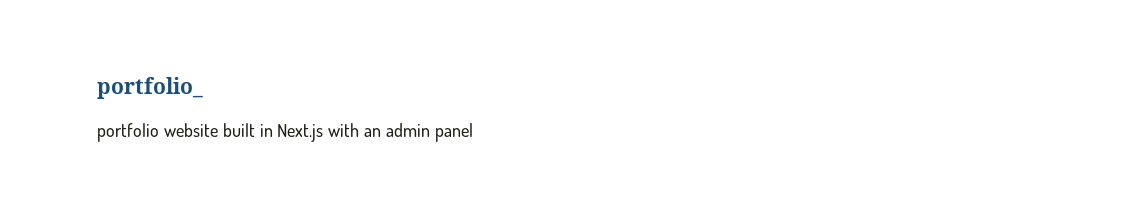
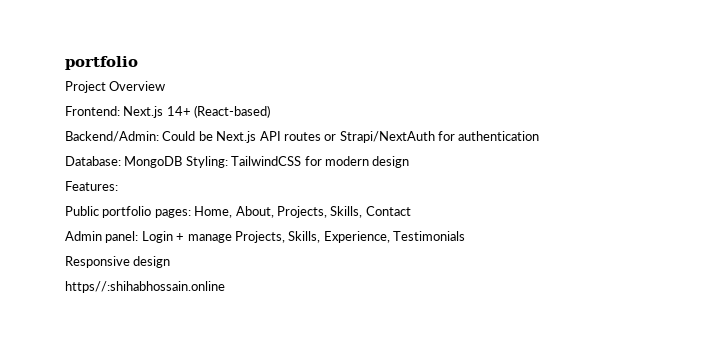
[97,77,203,99] [97,123,473,142] portfolio_ // portfolio website built in Next.js with an admin panel -> [65,56,138,70] [65,81,166,93] [65,105,271,118] [65,131,540,143] [65,156,410,168] [65,181,118,191] [65,206,411,218] [65,231,465,243] [65,256,171,268] [65,281,225,293] portfolio // Project Overview // Frontend: Next.js 14+ (React-based) // Backend/Admin: Could be Next.js API routes or Strapi/NextAuth for authentication // Database: MongoDB Styling: TailwindCSS for modern design // Features: // Public portfolio pages: Home, About, Projects, Skills, Contact // Admin panel: Login + manage Projects, Skills, Experience, Testimonials // Responsive design // https//:shihabhossain.online

